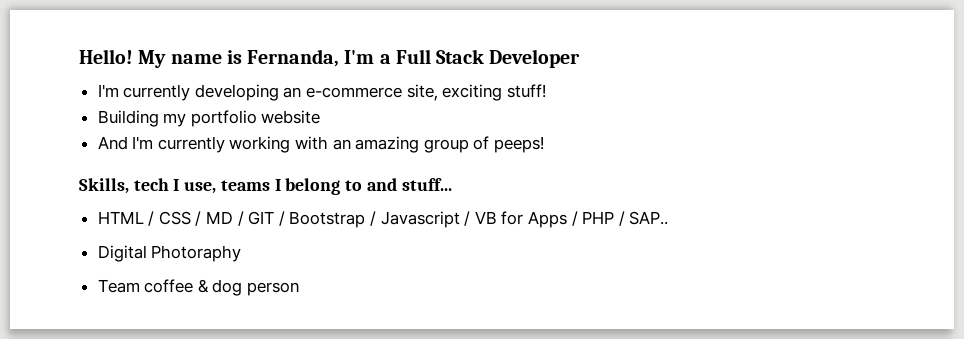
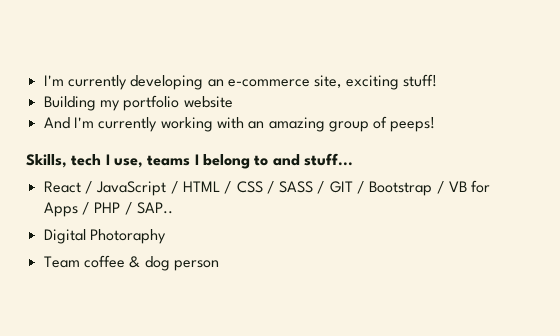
[79,49,581,68] Hello! My name is Fernanda, I'm a Full Stack Developer // -> (43, 80) none
(452, 184) none -> [43,181,179,196] React / JavaScript /
[206,211,234,224] MD -> [279,181,314,193] SASS
[380,211,471,228] Javascript / -> (445, 187) none

